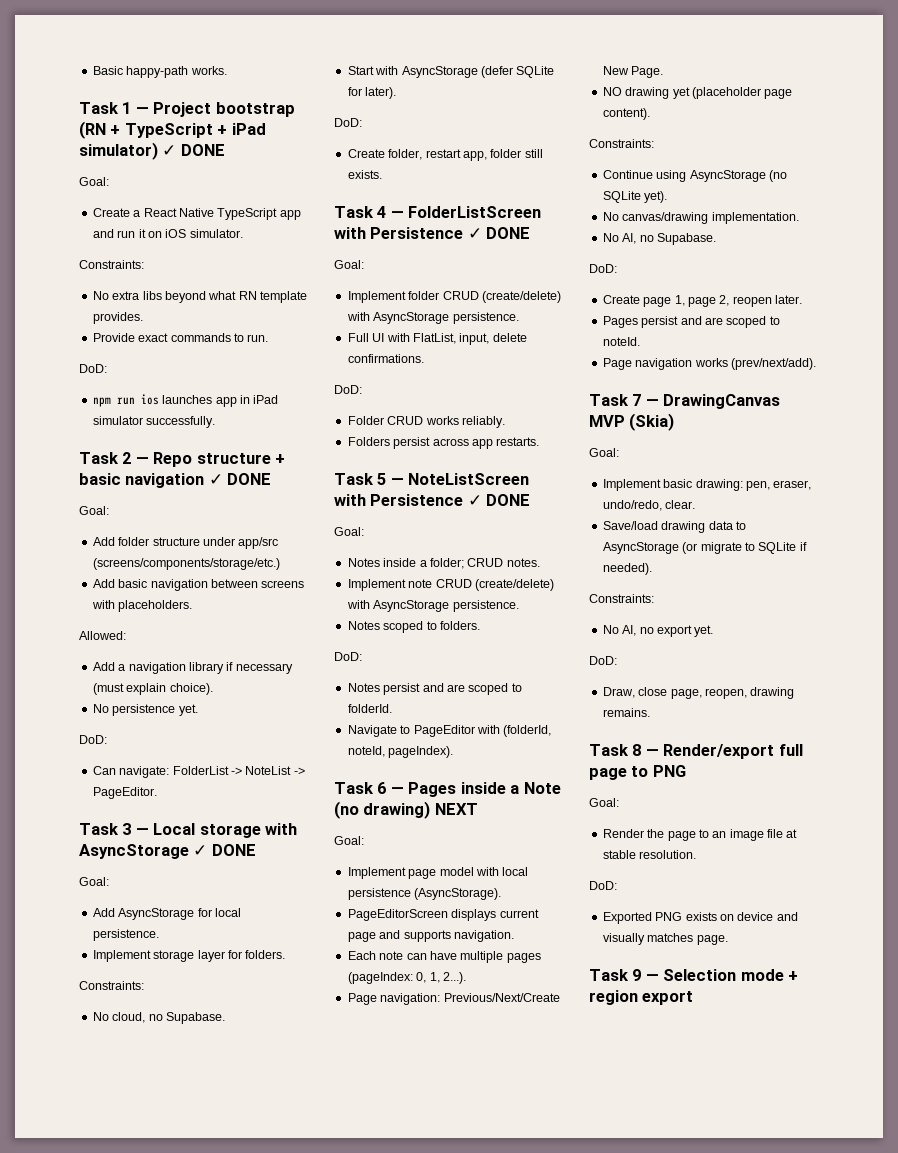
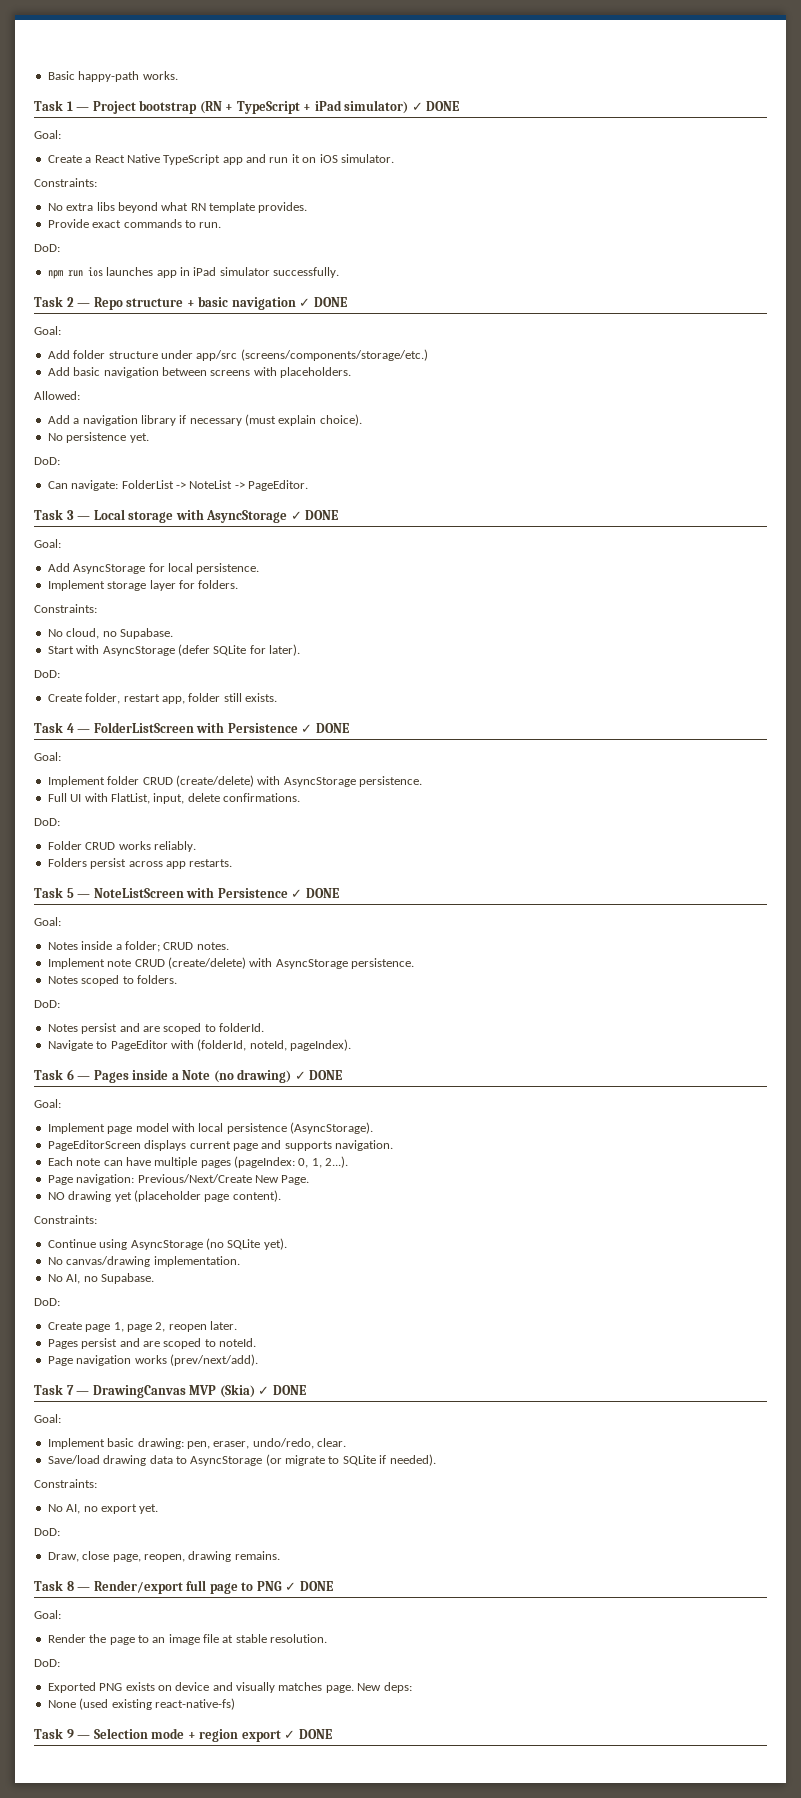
[434,803,478,815] NEXT -> [294,1070,343,1080] ✓ DONE
(675, 422) none -> [258,1385,306,1395] ✓ DONE
(686, 771) none -> [285,1581,333,1591] ✓ DONE
(728, 940) none -> [357,1682,412,1693] [47,1698,235,1710] New deps: // None (used existing react-native-fs)
(694, 998) none -> [284,1729,332,1739] ✓ DONE

